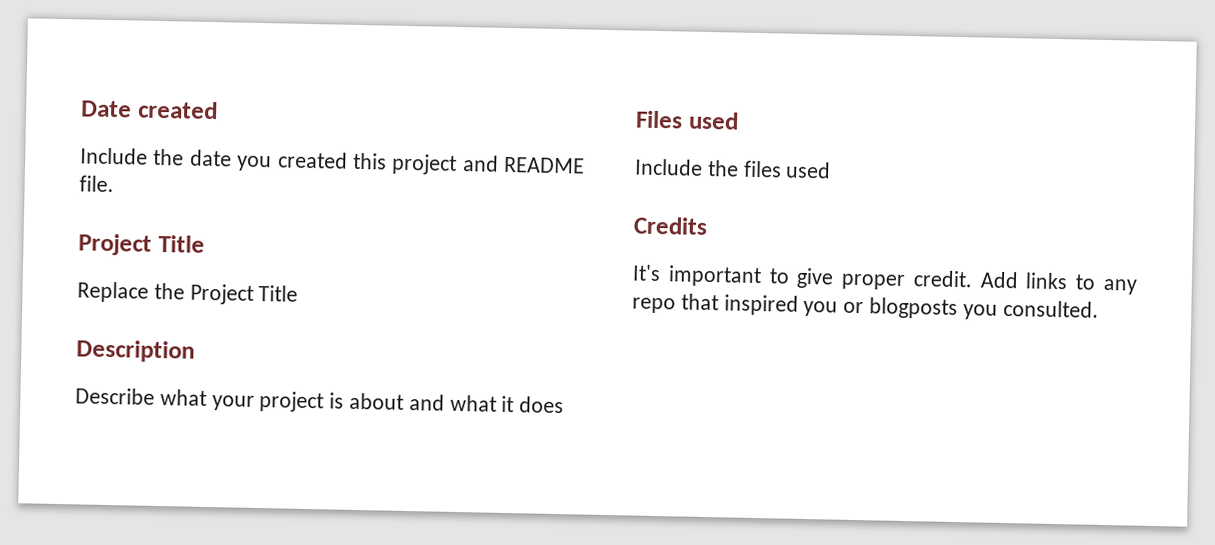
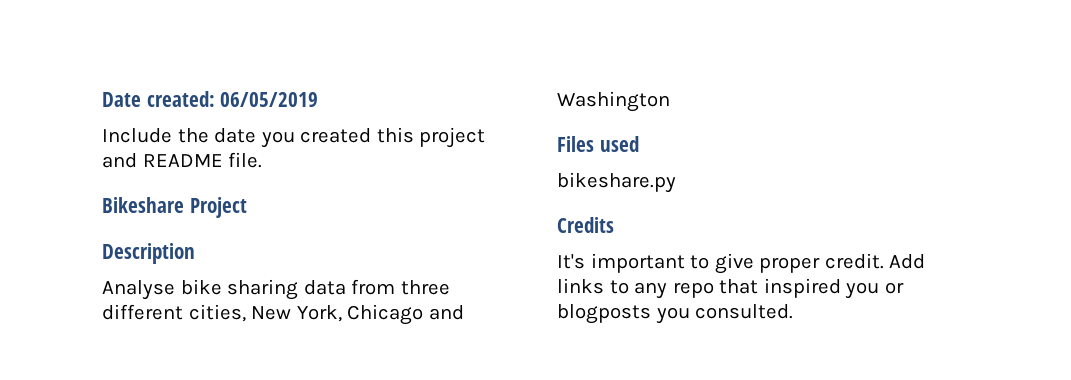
[137,100,218,120] created -> [146,91,319,107] created: 06/05/2019
[78,233,205,256] [77,281,299,305] [76,339,195,363] [75,387,565,414] [635,110,739,130] [634,158,832,179] Project Title // Replace the Project Title // Description // Describe what your project is about and what it does // Files used // Include the files used -> [102,197,247,218] [102,243,195,264] [102,279,450,300] [102,304,464,325] [557,91,670,112] [557,136,639,152] [557,172,676,193] Bikeshare Project // Description // Analyse bike sharing data from three different cities, New York, Chicago and Washington // Files used // bikeshare.py

